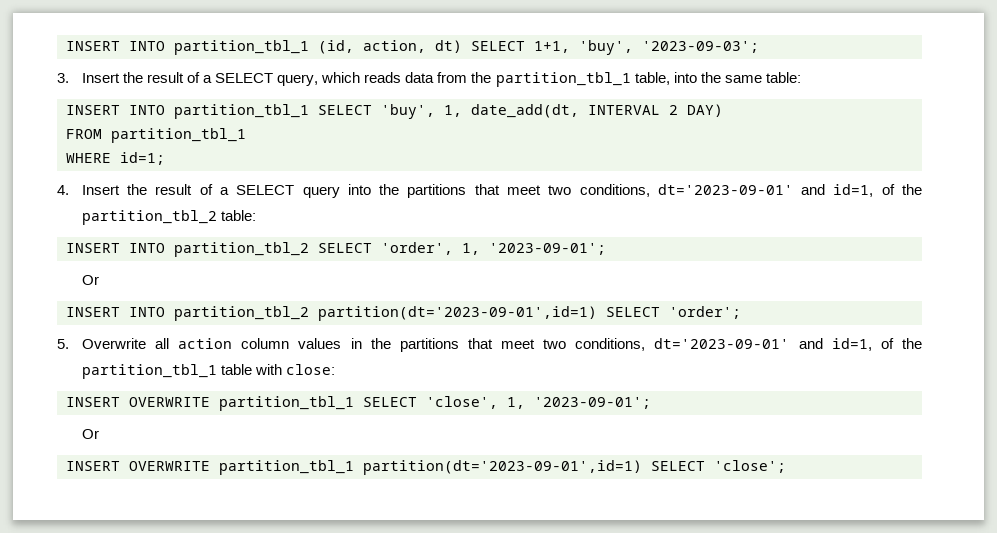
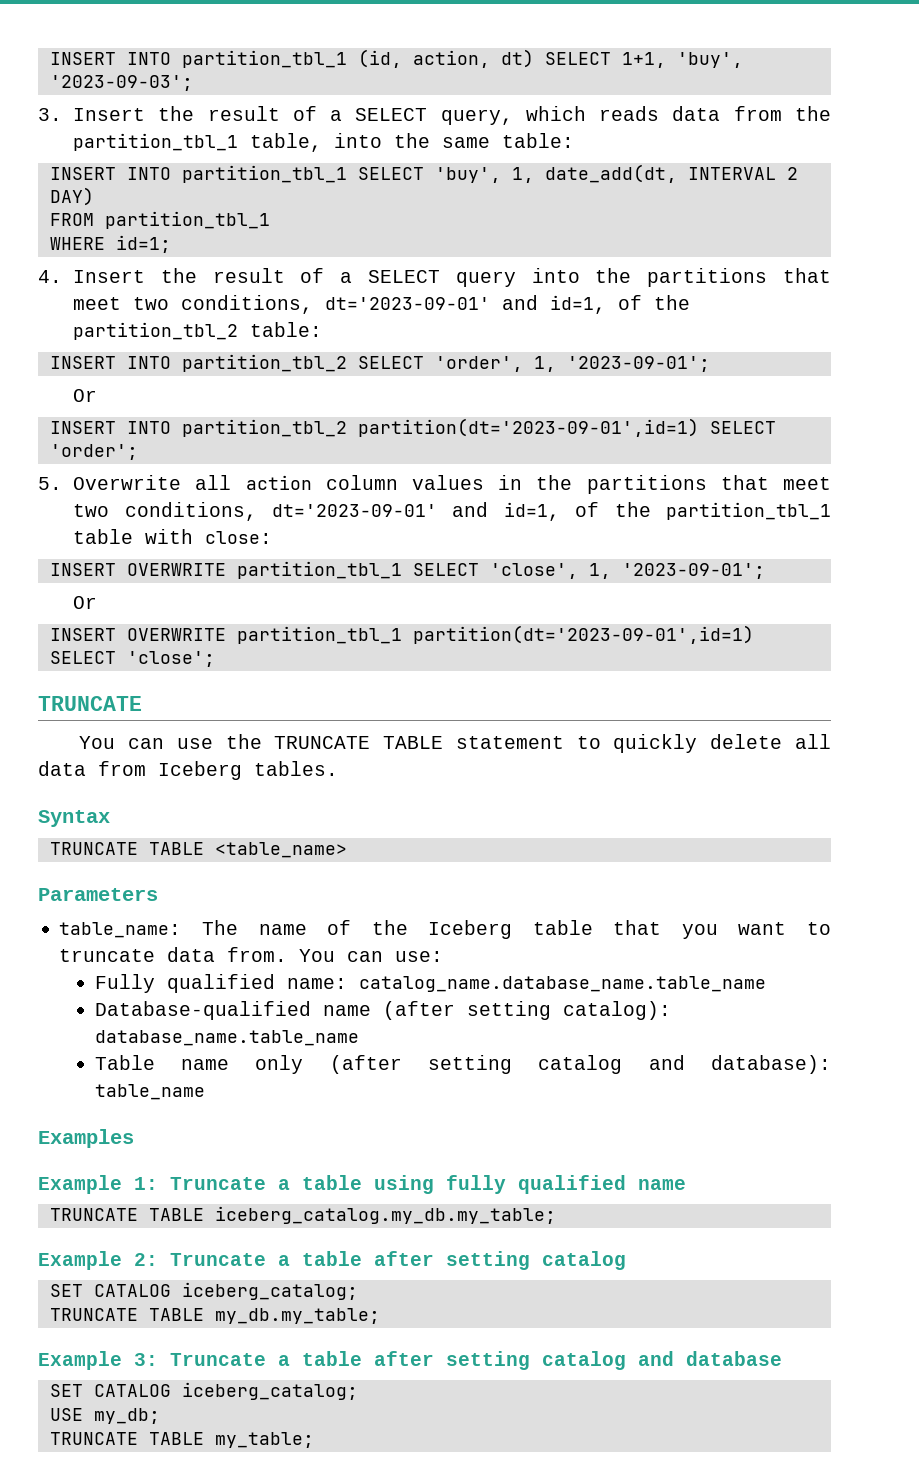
(786, 466) none -> [38,696,142,711] [79,734,832,753] [38,761,338,780] [38,810,110,827] [49,842,347,858] [38,888,158,901] [59,920,831,939] [59,947,444,962] [94,974,766,993] [94,1001,671,1020] [94,1030,359,1046] [94,1055,831,1074] [94,1084,205,1100] [38,1129,134,1148] [38,1175,686,1194] [49,1206,556,1224] [38,1251,626,1270] [49,1282,358,1300] [49,1308,380,1324] [38,1351,782,1370] [49,1382,358,1400] [49,1408,160,1424] [49,1432,314,1448] // TRUNCATE // You can use the TRUNCATE TABLE statement to quickly delete all data from Iceberg tables. // Syntax // TRUNCATE TABLE <table_name> // Parameters // table_name: The name of the Iceberg table that you want to truncate data from. You can use: // Fully qualified name: catalog_name.database_name.table_name // Database-qualified name (after setting catalog): database_name.table_name // Table name only (after setting catalog and database): table_name // Examples // Example 1: Truncate a table using fully qualified name // TRUNCATE TABLE iceberg_catalog.my_db.my_table; // Example 2: Truncate a table after setting catalog // SET CATALOG iceberg_catalog; // TRUNCATE TABLE my_db.my_table; // Example 3: Truncate a table after setting catalog and database // SET CATALOG iceberg_catalog; // USE my_db; // TRUNCATE TABLE my_table;

